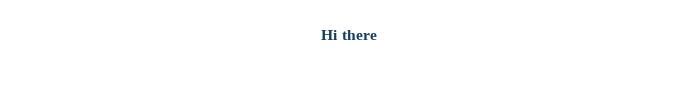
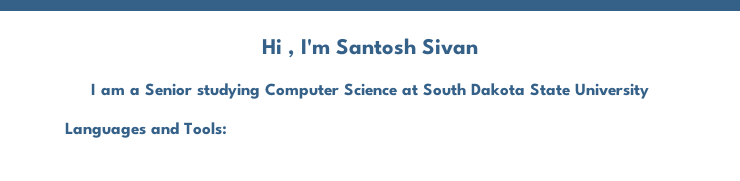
[341,30,377,40] there -> [287,38,479,58] [91,83,649,99] [65,122,227,138] , I'm Santosh Sivan // I am a Senior studying Computer Science at South Dakota State University // Languages and Tools:

